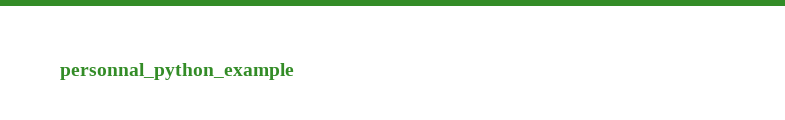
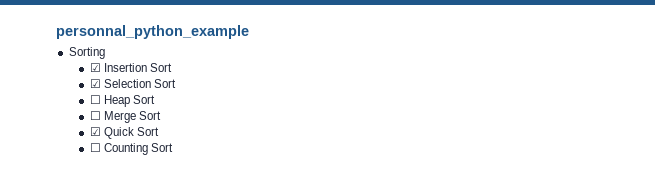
(294, 71) none -> [68,47,105,59] [89,63,172,72] [89,79,176,88] [89,95,155,107] [89,111,161,123] [89,127,159,139] [89,143,173,155] // Sorting // ☑ Insertion Sort // ☑ Selection Sort // ☐ Heap Sort // ☐ Merge Sort // ☑ Quick Sort // ☐ Counting Sort

